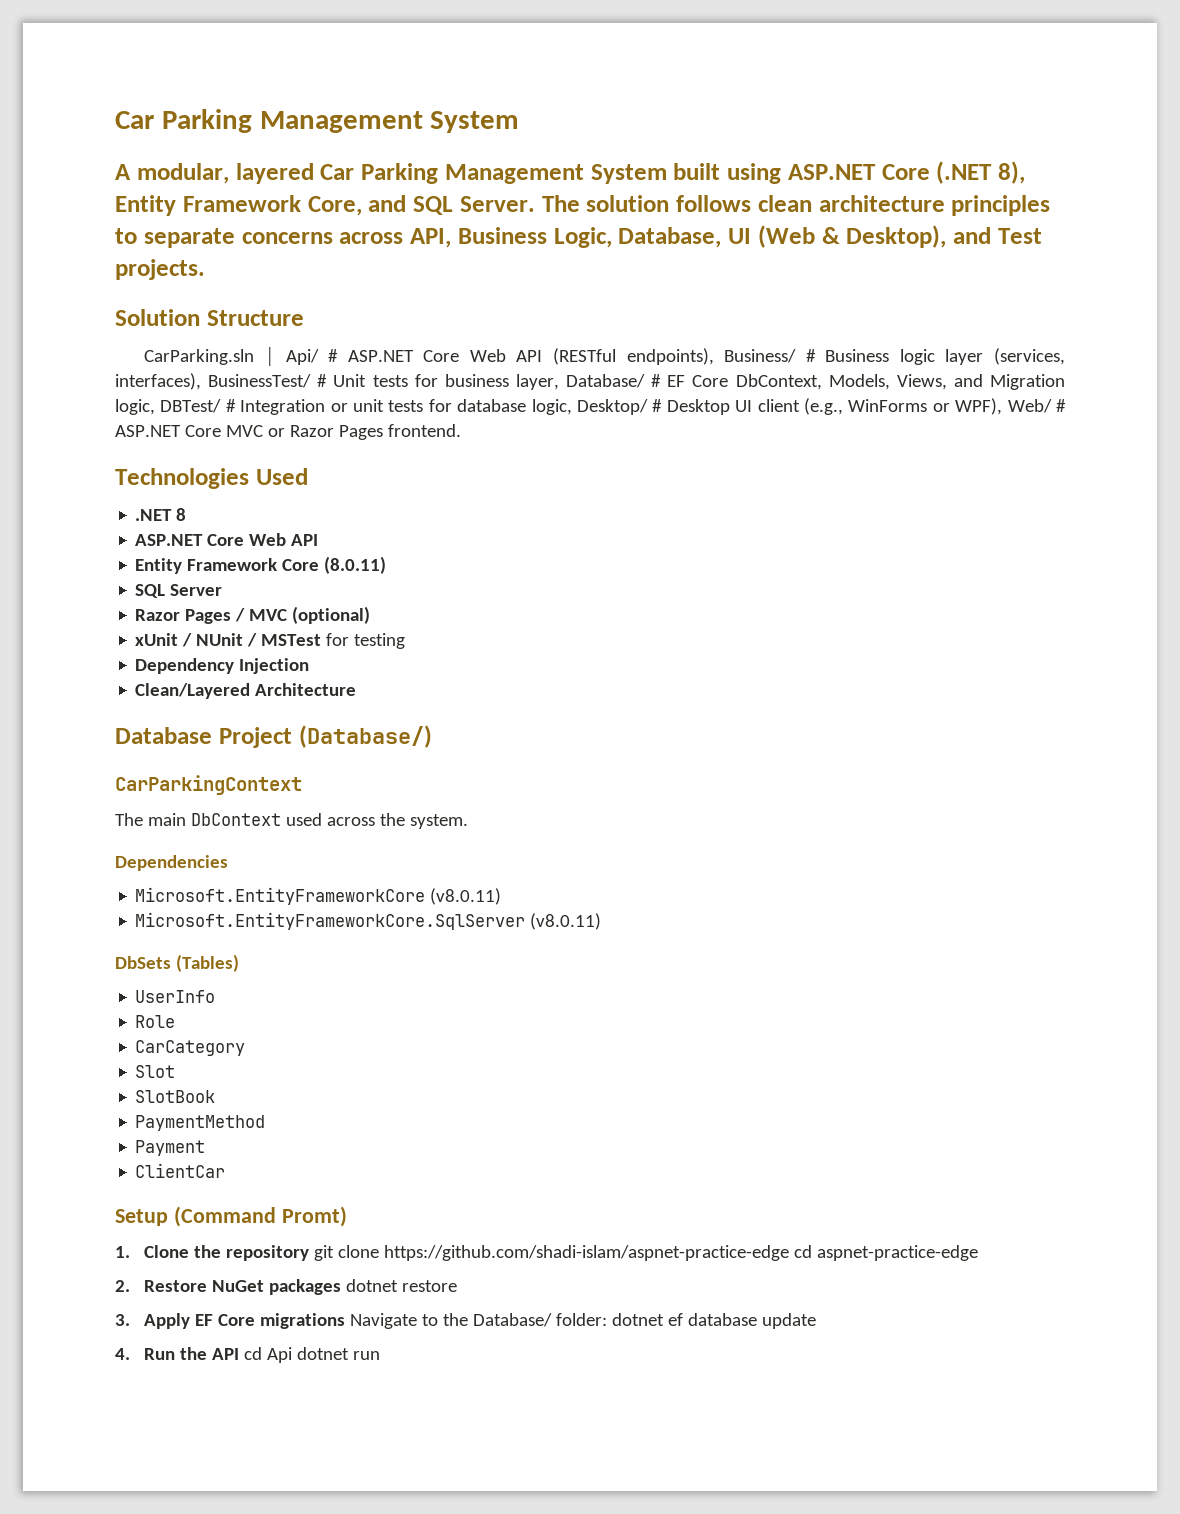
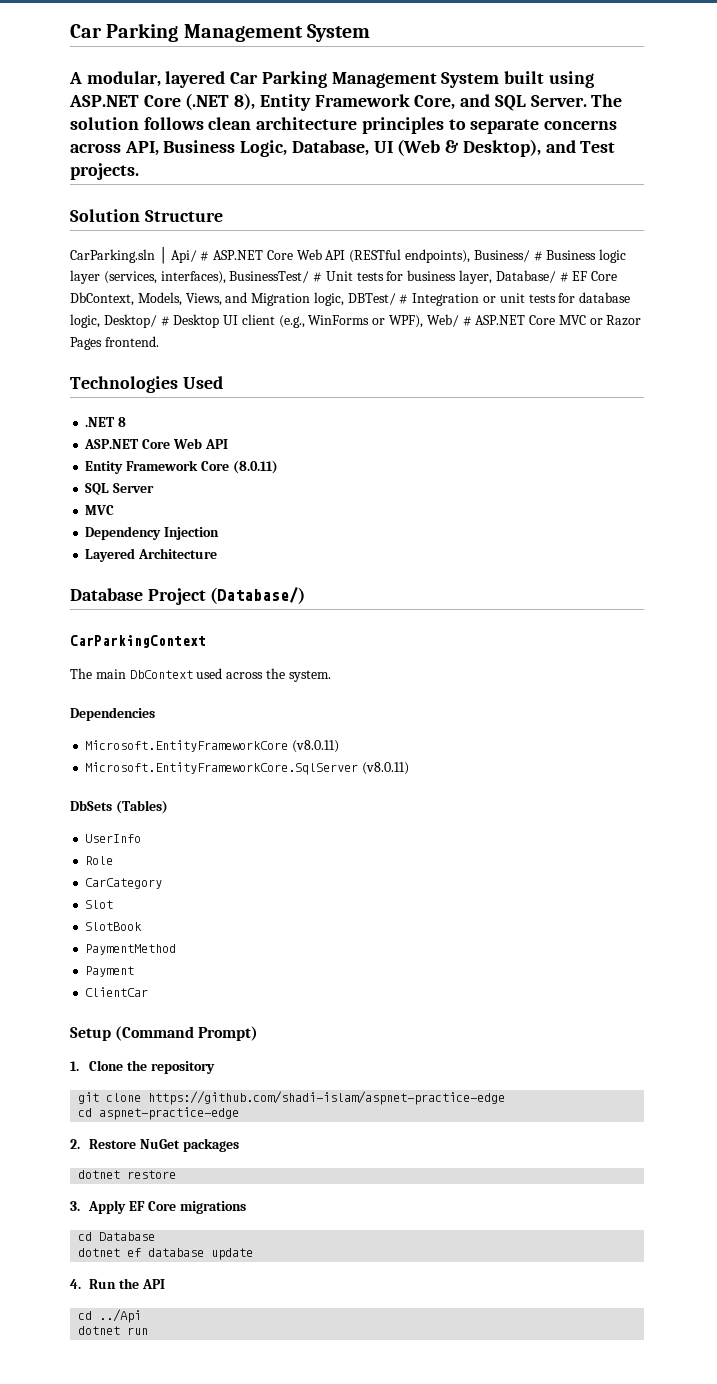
[135,606,371,624] [135,633,406,649] Razor Pages / MVC (optional) // xUnit / NUnit / MSTest for testing -> [85,505,115,515] MVC
[135,683,251,699] Clean/Layered -> [85,548,136,562] Layered
[281,1206,347,1227] Promt) -> [198,1026,259,1041] Prompt)
(309, 1253) none -> (215, 1067) //
(789, 1253) none -> (506, 1098) //
(341, 1287) none -> (239, 1145) //
[349,1313,607,1329] Navigate to the Database/ folder: -> [78,1232,156,1241] // cd Database //
[243,1347,292,1363] cd Api -> [78,1309,142,1323] // cd ../Api //

